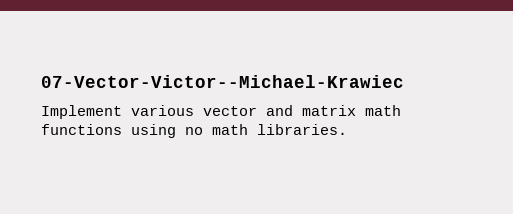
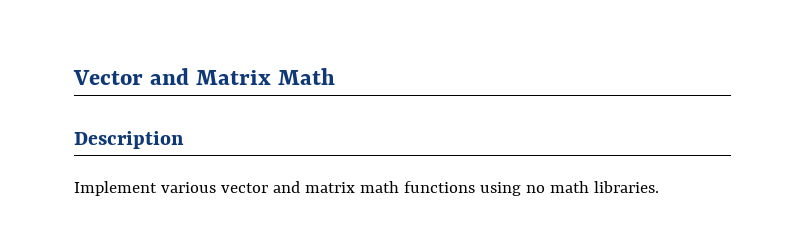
[41,75,404,88] 07-Vector-Victor--Michael-Krawiec -> [73,68,336,85] [74,131,184,149] Vector and Matrix Math // Description

